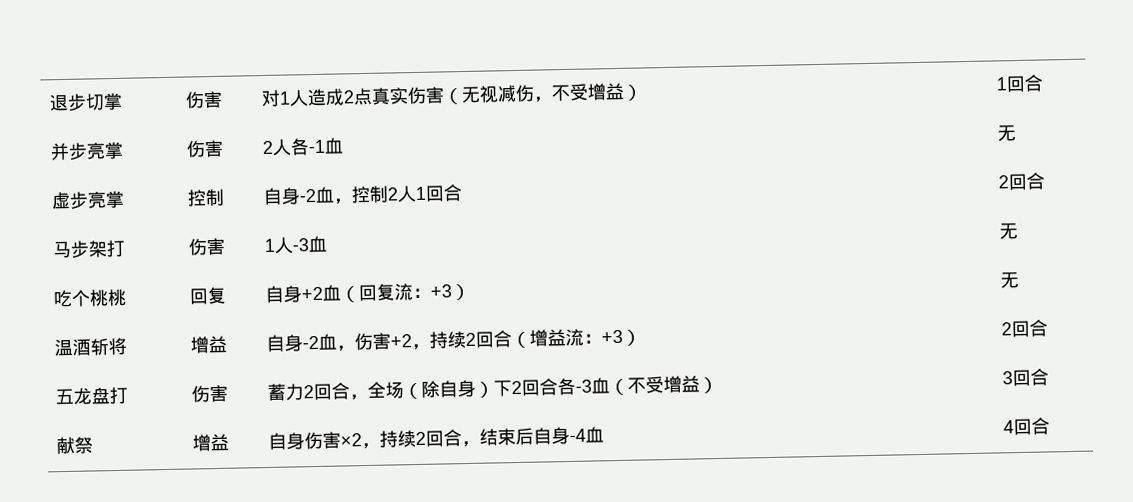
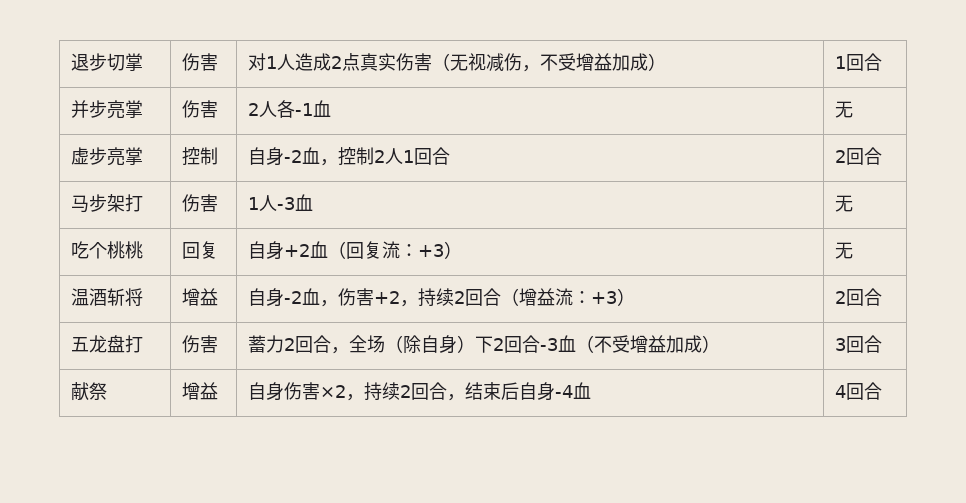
(626, 91) none -> [611,53,648,71] 加成
[557,377,577,396] 各 -> (540, 344) none
(701, 384) none -> [665,335,702,353] 加成

